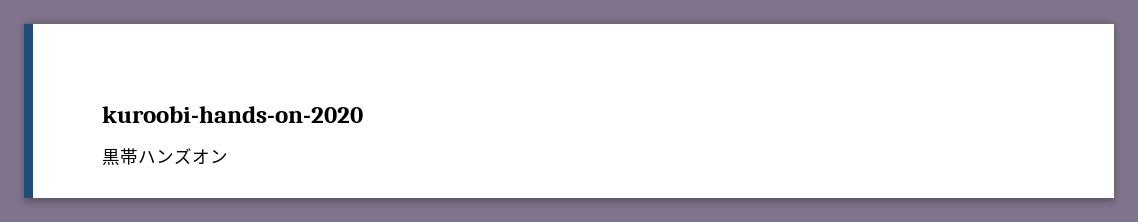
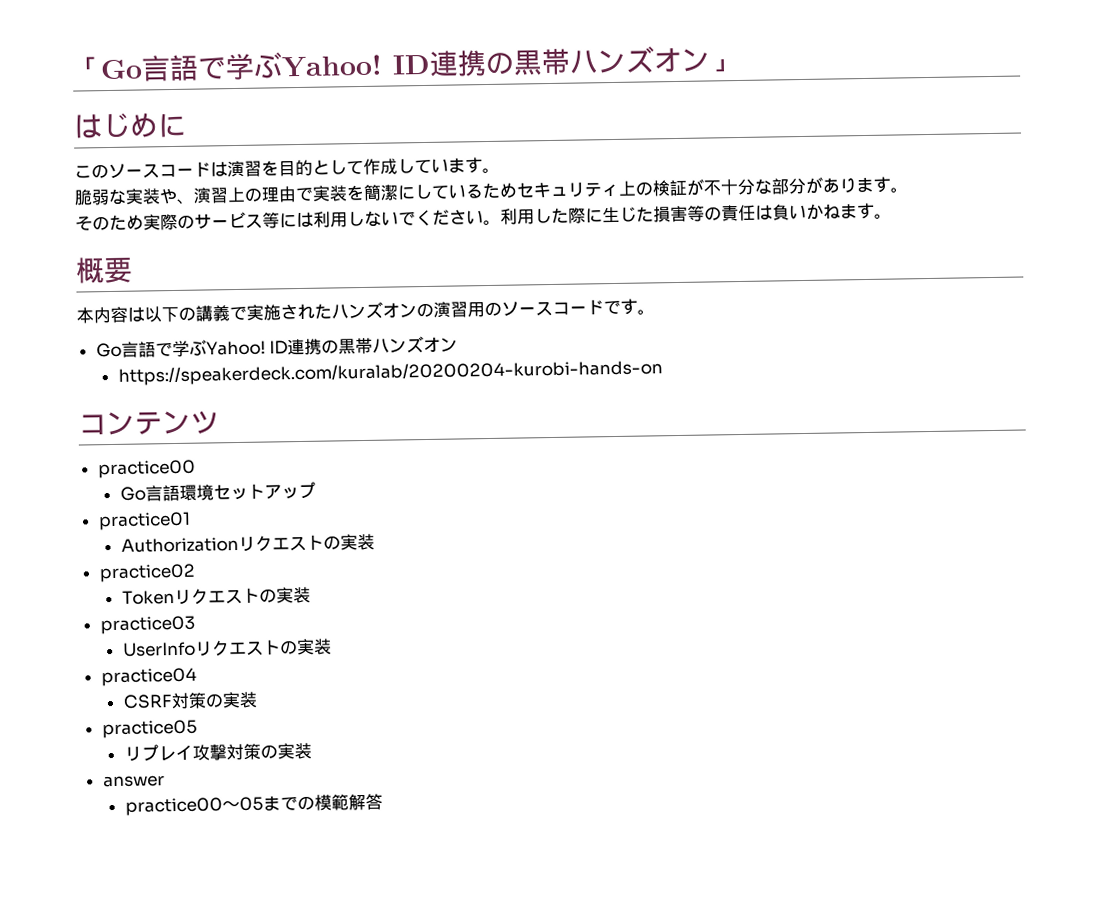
[102,106,363,123] [102,148,228,166] kuroobi-hands-on-2020 // 黒帯ハンズオン -> [72,46,739,82] [73,112,186,139] [74,157,500,179] [74,176,908,206] [75,202,892,231] [75,257,133,284] [76,298,655,324] [95,336,459,358] [117,359,663,386] [78,410,219,436] [97,459,196,479] [119,481,316,502] [97,511,191,531] [120,533,375,553] [98,563,196,583] [121,586,311,606] [99,615,195,635] [122,638,332,657] [100,667,197,687] [122,691,258,710] [101,719,198,739] [123,742,312,762] [102,775,165,788] [124,793,383,816] 「Go言語で学ぶYahoo! ID連携の黒帯ハンズオン」 // はじめに // このソースコードは演習を目的として作成しています。 // 脆弱な実装や、演習上の理由で実装を簡潔にしているためセキュリティ上の検証が不十分な部分があります。 // そのため実際のサービス等には利用しないでください。利用した際に生じた損害等の責任は負いかねます。 // 概要 // 本内容は以下の講義で実施されたハンズオンの演習用のソースコードです。 // Go言語で学ぶYahoo! ID連携の黒帯ハンズオン // https://speakerdeck.com/kuralab/20200204-kurobi-hands-on // コンテンツ // practice00 // Go言語環境セットアップ // practice01 // Authorizationリクエストの実装 // practice02 // Tokenリクエストの実装 // practice03 // UserInfoリクエストの実装 // practice04 // CSRF対策の実装 // practice05 // リプレイ攻撃対策の実装 // answer // practice00〜05までの模範解答

